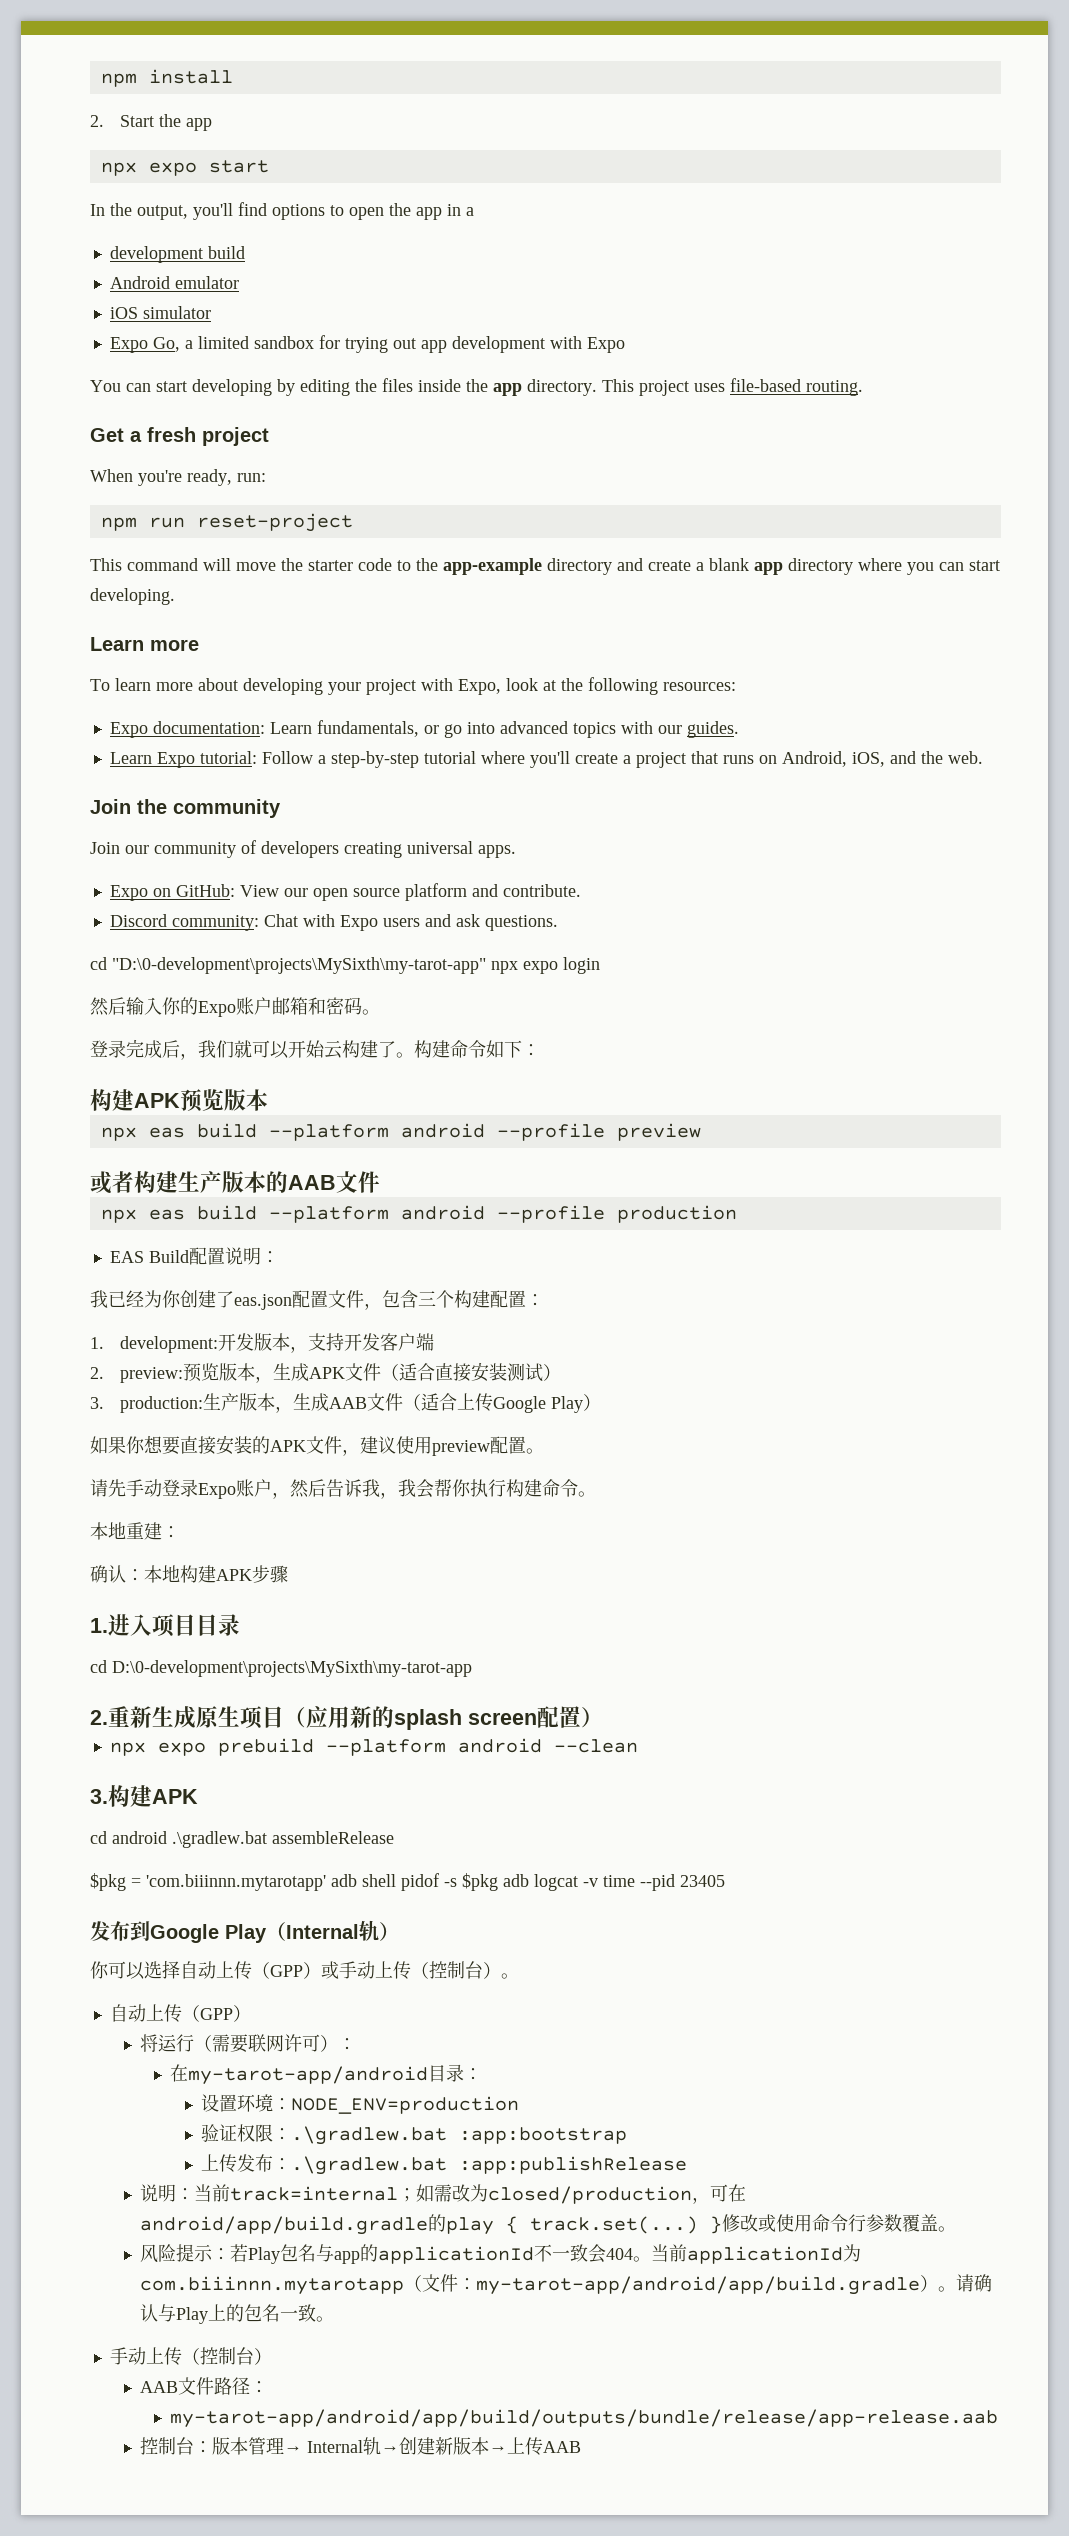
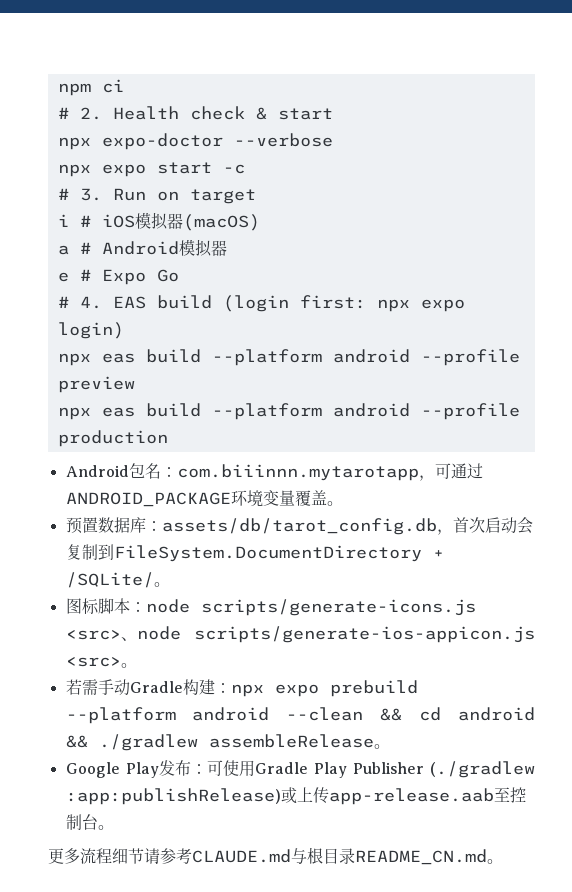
[100,69,233,87] [90,114,213,131] [100,160,269,176] [90,202,474,220] [109,246,245,263] [109,276,239,289] [109,306,211,319] [109,335,625,353] [90,378,863,396] [90,427,269,446] [90,469,266,486] [100,513,353,532] [90,558,1000,575] [90,588,175,605] [90,637,199,651] [90,677,736,695] [109,720,739,738] [109,751,983,768] [90,799,281,818] [90,840,516,858] [109,883,581,901] [109,914,558,931] [90,957,600,974] [90,997,380,1017] [90,1039,540,1060] [90,1089,268,1112] npm install // 2. Start the app // npx expo start // In the output, you'll find options to open the app in a // development build // Android emulator // iOS simulator // Expo Go, a limited sandbox for trying out app development with Expo // You can start developing by editing the files inside the app directory. This project uses file-based routing. // Get a fresh project // When you're ready, run: // npm run reset-project // This command will move the starter code to the app-example directory and create a blank app directory where you can start developing. // Learn more // To learn more about developing your project with Expo, look at the following resources: // Expo documentation: Learn fundamentals, or go into advanced topics with our guides. // Learn Expo tutorial: Follow a step-by-step tutorial where you'll create a project that runs on Android, iOS, and the web. // Join the community // Join our community of developers creating universal apps. // Expo on GitHub: View our open source platform and contribute. // Discord community: Chat with Expo users and ask questions. // cd "D:\0-development\projects\MySixth\my-tarot-app" npx expo login // 然后输入你的Expo账户邮箱和密码。 // 登录完成后，我们就可以开始云构建了。构建命令如下： // 构建APK预览版本 -> [57,79,124,96] [57,106,333,120] [57,133,333,150] [57,162,245,177] [57,188,256,204] [57,212,260,231] [57,239,227,257] [57,269,179,285] [57,295,465,312] [57,322,124,339] npm ci // # 2. Health check & start // npx expo-doctor --verbose // npx expo start -c // # 3. Run on target // i # iOS模拟器(macOS) // a # Android模拟器 // e # Expo Go // # 4. EAS build (login first: npx expo login)
[90,1171,380,1194] // 或者构建生产版本的AAB文件 -> (135, 384) none
[109,1247,279,1265] [90,1290,544,1310] [90,1333,435,1353] [90,1362,562,1383] [90,1393,602,1413] [90,1435,544,1456] [90,1479,596,1499] [90,1522,180,1540] [90,1565,288,1583] [90,1614,240,1637] [90,1660,472,1677] [90,1706,603,1730] EAS Build配置说明： // 我已经为你创建了eas.json配置文件，包含三个构建配置： // 1. development:开发版本，支持开发客户端 // 2. preview:预览版本，生成APK文件（适合直接安装测试） // 3. production:生产版本，生成AAB文件（适合上传Google Play） // 如果你想要直接安装的APK文件，建议使用preview配置。 // 请先手动登录Expo账户，然后告诉我，我会帮你执行构建命令。 // 本地重建： // 确认：本地构建APK步骤 // 1.进入项目目录 // cd D:\0-development\projects\MySixth\my-tarot-app // 2.重新生成原生项目（应用新的splash screen配置） // -> [65,463,483,481] [65,490,343,507] [65,517,533,535] [65,544,444,562] [65,572,170,588] [65,598,476,616] [65,626,535,643] [65,657,137,668] [65,679,231,696] Android包名：com.biiinnn.mytarotapp，可通过ANDROID_PACKAGE环境变量覆盖。 // 预置数据库：assets/db/tarot_config.db，首次启动会复制到FileSystem.DocumentDirectory + /SQLite/。 // 图标脚本：node scripts/generate-icons.js <src>、node scripts/generate-ios-appicon.js <src>。 // 若需手动Gradle构建：
[90,1785,198,1807] [90,1831,394,1848] [90,1873,725,1891] [90,1920,399,1943] [90,1960,519,1980] [109,2004,251,2023] [140,2034,357,2053] [170,2064,483,2085] [200,2094,519,2114] [200,2124,627,2145] [200,2154,687,2175] [140,2184,747,2204] [140,2214,957,2235] [140,2244,862,2264] [140,2274,993,2295] [140,2304,335,2324] [109,2347,272,2366] [140,2377,269,2395] [170,2409,999,2428] [140,2437,582,2456] // 3.构建APK // cd android .\gradlew.bat assembleRelease // $pkg = 'com.biiinnn.mytarotapp' adb shell pidof -s $pkg adb logcat -v time --pid 23405 // 发布到Google Play（Internal轨） // 你可以选择自动上传（GPP）或手动上传（控制台）。 // 自动上传（GPP） // 将运行（需要联网许可）： // 在my-tarot-app/android目录： // 设置环境：NODE_ENV=production // 验证权限：.\gradlew.bat :app:bootstrap // 上传发布：.\gradlew.bat :app:publishRelease // 说明：当前track=internal；如需改为closed/production，可在android/app/build.gradle的play { track.set(...) }修改或使用命令行参数覆盖。 // 风险提示：若Play包名与app的applicationId不一致会404。当前applicationId为com.biiinnn.mytarotapp（文件：my-tarot-app/android/app/build.gradle）。请确认与Play上的包名一致。 // 手动上传（控制台） // AAB文件路径： // my-tarot-app/android/app/build/outputs/bundle/release/app-release.aab // 控制台：版本管理→ Internal轨→创建新版本→上传AAB -> [380,707,535,721] [65,734,390,751] [65,760,535,778] [65,787,526,805] [65,814,114,830] [48,847,503,865] && cd android && ./gradlew assembleRelease。 // Google Play发布：可使用Gradle Play Publisher (./gradlew :app:publishRelease)或上传app-release.aab至控制台。 // 更多流程细节请参考CLAUDE.md与根目录README_CN.md。

